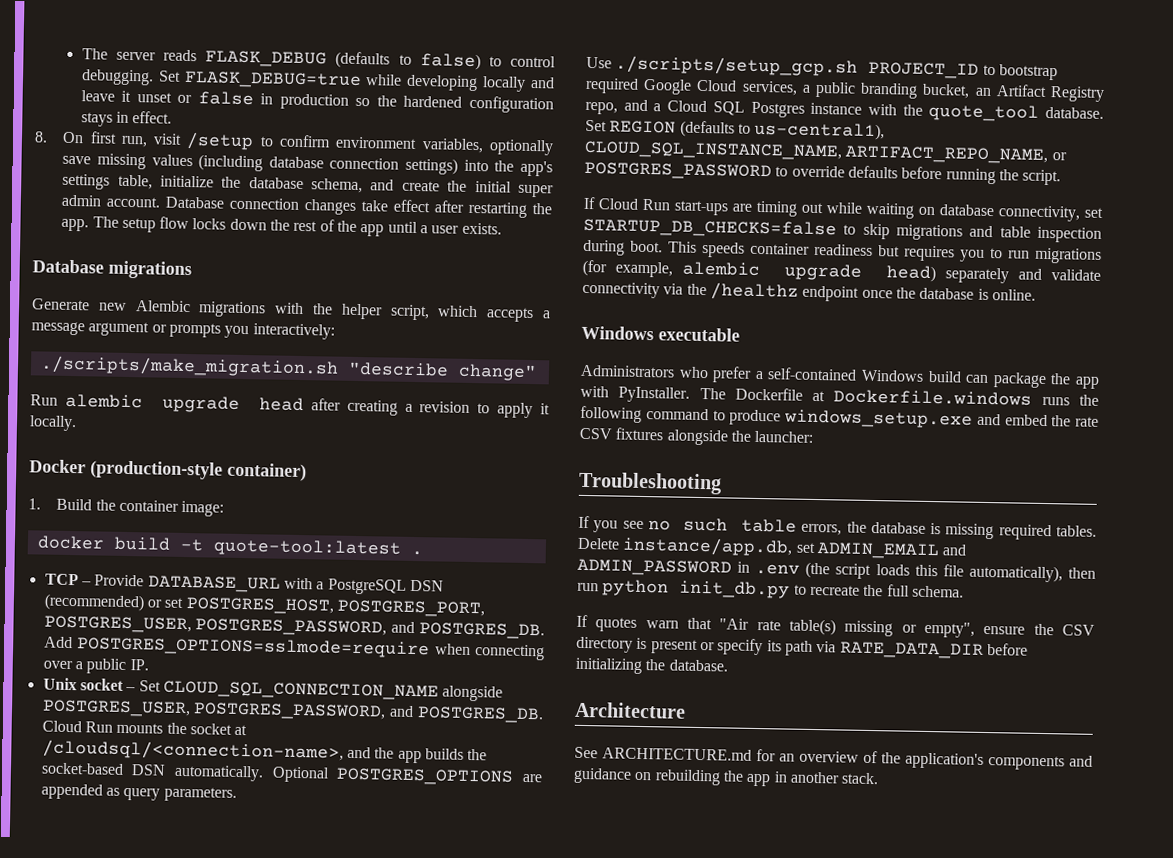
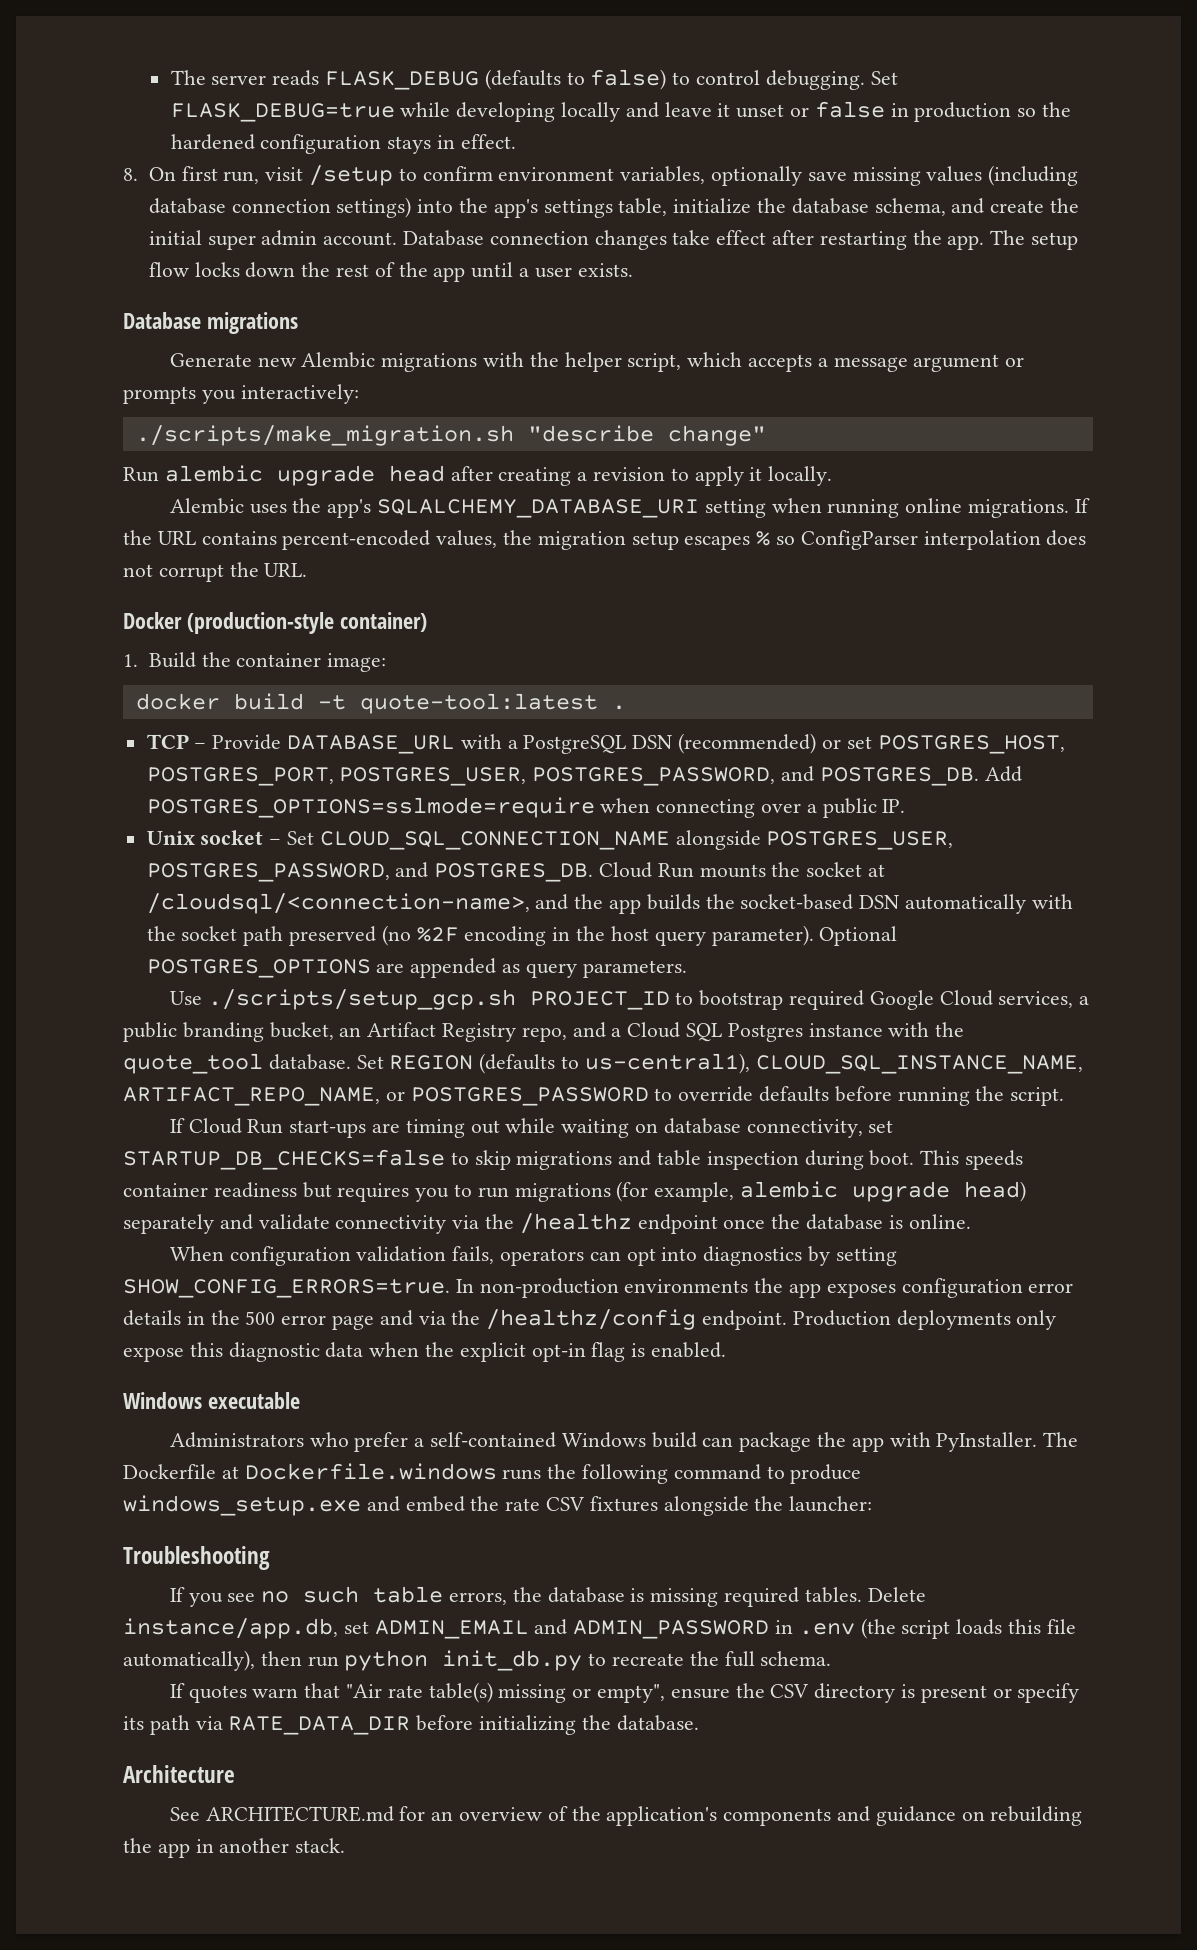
(77, 423) none -> [169,498,1090,518] [123,530,1087,550] [123,562,308,582] // Alembic uses the app's SQLALCHEMY_DATABASE_URI setting when running online migrations. If the URL contains percent-encoded values, the migration setup escapes % so ConfigParser interpolation does not corrupt the URL.
[173,764,264,782] automatically. -> [905,894,1073,914] [146,925,814,946] automatically with the socket path preserved (no %2F encoding in the host query parameter).
(1036, 295) none -> [169,1246,897,1266] [123,1278,1074,1298] [123,1309,1057,1330] [123,1342,727,1362] // When configuration validation fails, operators can opt into diagnostics by setting SHOW_CONFIG_ERRORS=true. In non-production environments the app exposes configuration error details in the 500 error page and via the /healthz/config endpoint. Production deployments only expose this diagnostic data when the explicit opt-in flag is enabled.

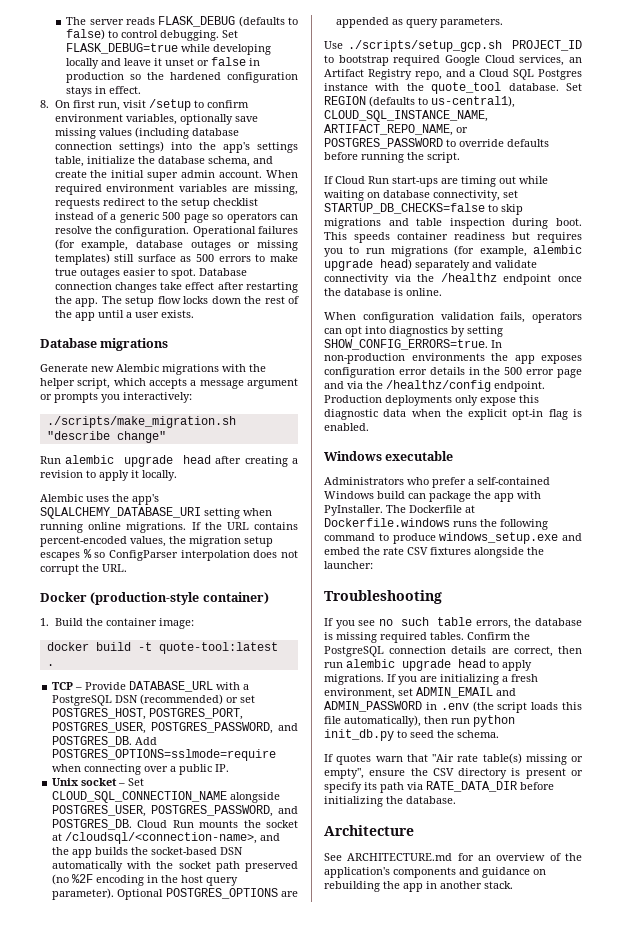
(398, 239) none -> [266,170,298,178] [54,184,298,195] [54,198,258,209] [54,212,298,223] [54,226,298,237] [54,239,298,251] [54,253,298,265] [54,268,196,279] When required environment variables are missing, requests redirect to the setup checklist instead of a generic 500 page so operators can resolve the configuration. Operational failures (for example, database outages or missing templates) still surface as 500 errors to make true outages easier to spot.
[1079,996,1090,1005] [123,1022,334,1042] a public branding bucket, -> (565, 60) none
[867,1587,926,1602] [123,1618,338,1639] Delete instance/app.db, -> [467,632,530,640] [324,646,582,657] [324,659,532,671] [324,674,538,685] [324,688,395,699] Confirm the PostgreSQL connection details are correct, then run alembic upgrade head to apply migrations. If you are initializing a fresh environment,
[612,1651,755,1667] recreate the full -> [410,730,454,738] seed the

